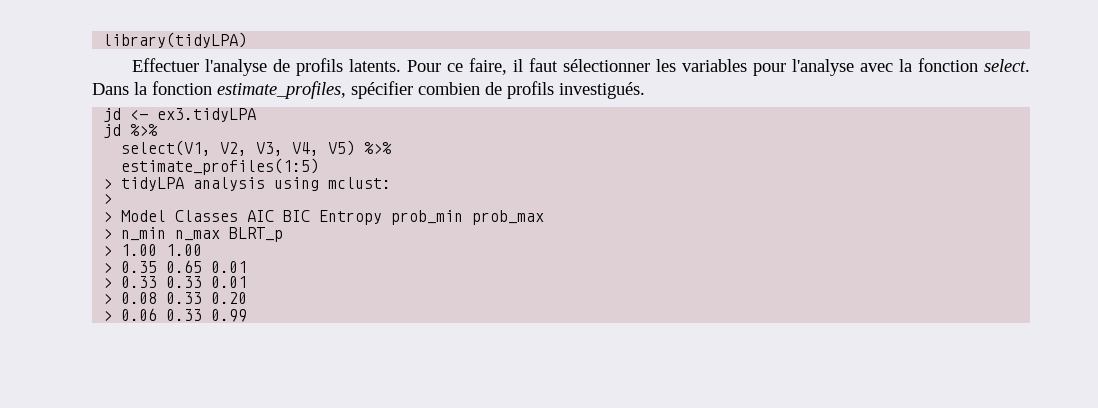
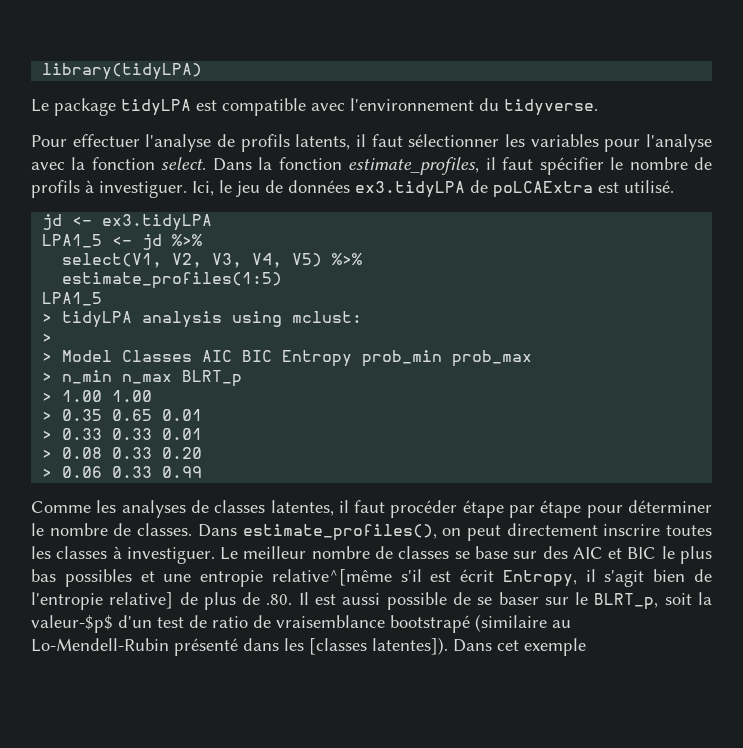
[132,58,508,76] Effectuer l'analyse de profils latents. Pour ce faire, -> [31,98,598,116] [31,134,351,152] Le package tidyLPA est compatible avec l'environnement du tidyverse. // Pour effectuer l'analyse de profils latents,
[351,81,645,99] spécifier combien de profils investigués. -> [485,157,712,175] [31,180,674,198] il faut spécifier le nombre de profils à investiguer. Ici, le jeu de données ex3.tidyLPA de poLCAExtra est utilisé.
(257, 115) none -> [42,234,133,248] LPA1_5 <-
(320, 166) none -> [42,292,103,306] // LPA1_5
(248, 315) none -> [31,500,712,518] [31,523,712,541] [31,546,712,564] [31,569,712,587] [31,592,712,610] [31,614,571,633] [31,637,586,656] // Comme les analyses de classes latentes, il faut procéder étape par étape pour déterminer le nombre de classes. Dans estimate_profiles(), on peut directement inscrire toutes les classes à investiguer. Le meilleur nombre de classes se base sur des AIC et BIC le plus bas possibles et une entropie relative^[même s'il est écrit Entropy, il s'agit bien de l'entropie relative] de plus de .80. Il est aussi possible de se baser sur le BLRT_p, soit la valeur-$p$ d'un test de ratio de vraisemblance bootstrapé (similaire au Lo-Mendell-Rubin présenté dans les [classes latentes]). Dans cet exemple

